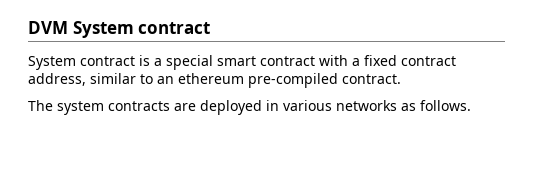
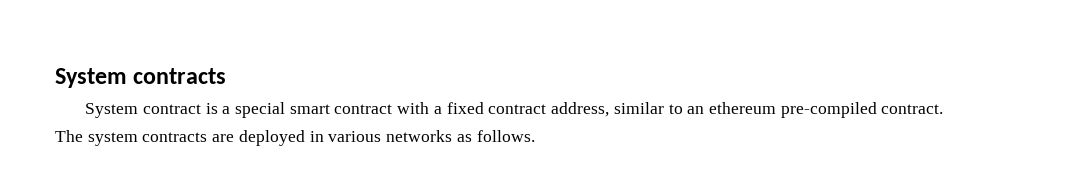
[28,21,211,38] DVM System contract -> [55,68,227,88] System contracts

